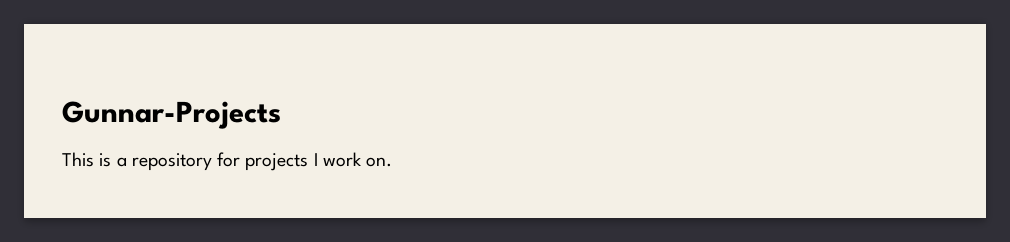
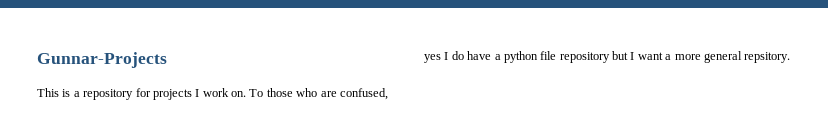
(393, 162) none -> [249,88,388,100] [424,51,791,63] To those who are confused, yes I do have a python file repository but I want a more general repsitory.

